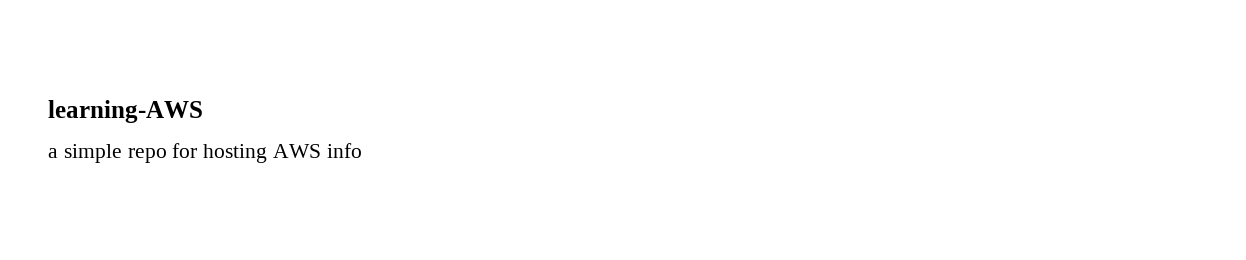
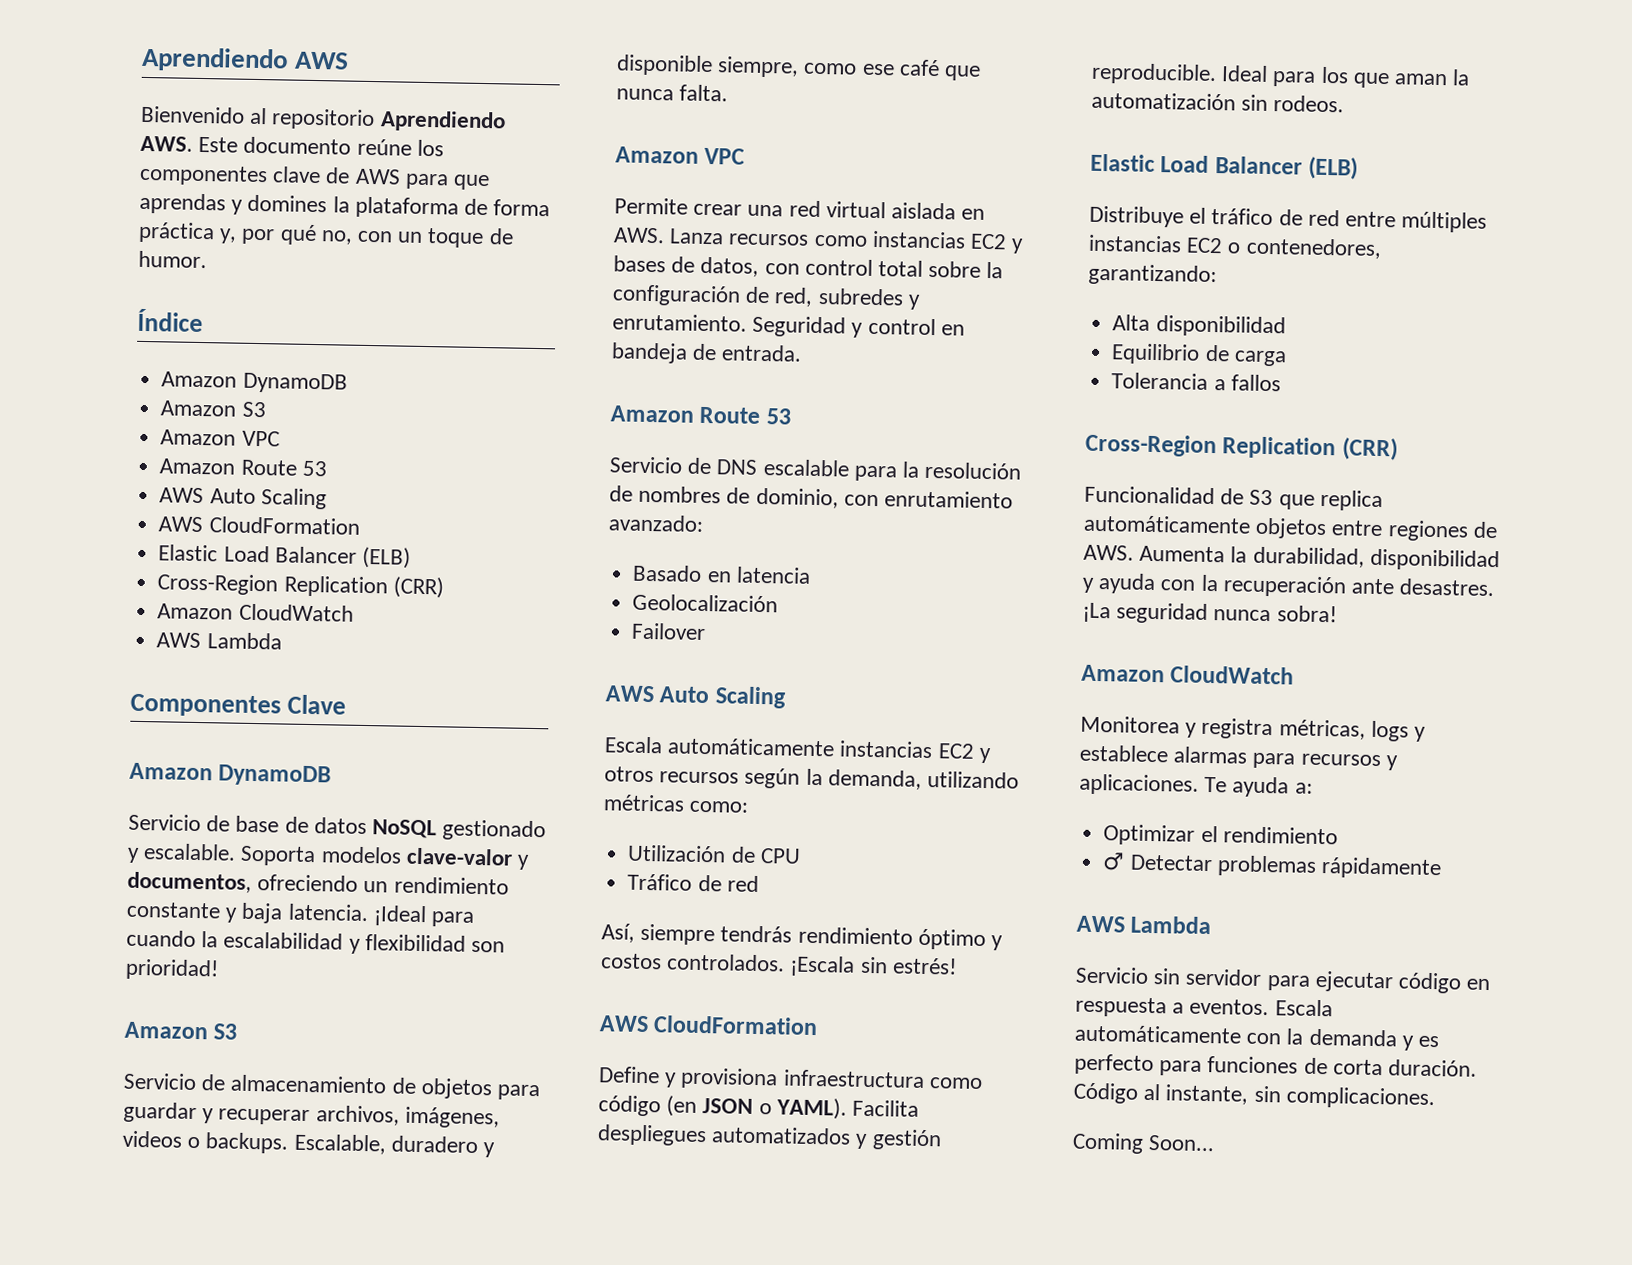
[48,100,203,123] [48,143,362,163] learning-AWS // a simple repo for hosting AWS info -> [141,46,350,73] [140,105,506,133] [140,135,444,157] [139,164,491,191] [139,192,551,219] [138,221,514,249] [138,250,207,269] [137,308,203,333] [161,371,348,394] [160,400,267,418] [160,429,280,447] [159,458,327,477] [159,487,327,510] [158,516,360,535] [158,544,411,569] [157,573,444,599] [157,603,354,622] [156,632,282,650] [130,693,346,718] [129,762,332,787] [128,813,547,842] [127,843,530,870] [127,871,509,895] [126,901,475,927] [126,929,506,954] [125,958,219,981] [124,1021,238,1040] [123,1072,541,1101] [123,1101,500,1129] [122,1130,496,1158] [616,54,982,81] [616,84,729,102] [615,146,746,165] [614,197,986,220] [613,227,1025,254] [613,255,1004,279] [612,284,921,310] [612,313,965,338] [611,342,803,364] [610,405,791,425] [609,456,1023,482] [609,485,1014,509] [608,514,704,532] [632,564,811,584] [632,593,779,613] [631,622,707,641] [605,685,787,709] [604,736,991,764] [604,766,1020,790] [603,794,749,813] [627,844,801,864] [627,873,759,893] [601,923,1004,951] [600,953,957,977] [599,1015,819,1036] [598,1066,983,1090] [598,1095,920,1120] [597,1124,942,1151] [1091,62,1471,89] [1091,91,1345,113] [1090,153,1359,180] [1089,205,1488,233] [1088,234,1382,259] [1088,263,1217,287] [1112,314,1286,338] [1111,343,1287,367] [1111,372,1281,392] [1085,433,1398,461] [1084,485,1383,512] [1083,514,1498,542] [1083,544,1500,572] [1082,573,1496,598] [1082,602,1337,624] [1081,664,1295,685] [1080,715,1427,742] [1079,744,1398,771] [1079,773,1313,798] [1103,824,1338,846] [1102,852,1442,880] [1076,915,1212,935] [1075,966,1491,994] [1075,996,1333,1018] [1074,1024,1440,1051] [1074,1053,1478,1077] [1073,1082,1435,1110] [1072,1132,1216,1154] Aprendiendo AWS // Bienvenido al repositorio Aprendiendo AWS. Este documento reúne los componentes clave de AWS para que aprendas y domines la plataforma de forma práctica y, por qué no, con un toque de humor. // Índice // Amazon DynamoDB // Amazon S3 // Amazon VPC // Amazon Route 53 // AWS Auto Scaling // AWS CloudFormation // Elastic Load Balancer (ELB) // Cross-Region Replication (CRR) // Amazon CloudWatch // AWS Lambda // Componentes Clave // Amazon DynamoDB // Servicio de base de datos NoSQL gestionado y escalable. Soporta modelos clave-valor y documentos, ofreciendo un rendimiento constante y baja latencia. ¡Ideal para cuando la escalabilidad y flexibilidad son prioridad! // Amazon S3 // Servicio de almacenamiento de objetos para guardar y recuperar archivos, imágenes, videos o backups. Escalable, duradero y disponible siempre, como ese café que nunca falta. // Amazon VPC // Permite crear una red virtual aislada en AWS. Lanza recursos como instancias EC2 y bases de datos, con control total sobre la configuración de red, subredes y enrutamiento. Seguridad y control en bandeja de entrada. // Amazon Route 53 // Servicio de DNS escalable para la resolución de nombres de dominio, con enrutamiento avanzado: // Basado en latencia // Geolocalización // Failover // AWS Auto Scaling // Escala automáticamente instancias EC2 y otros recursos según la demanda, utilizando métricas como: // Utilización de CPU // Tráfico de red // Así, siempre tendrás rendimiento óptimo y costos controlados. ¡Escala sin estrés! // AWS CloudFormation // Define y provisiona infraestructura como código (en JSON o YAML). Facilita despliegues automatizados y gestión reproducible. Ideal para los que aman la automatización sin rodeos. // Elastic Load Balancer (ELB) // Distribuye el tráfico de red entre múltiples instancias EC2 o contenedores, garantizando: // Alta disponibilidad // Equilibrio de carga // Tolerancia a fallos // Cross-Region Replication (CRR) // Funcionalidad de S3 que replica automáticamente objetos entre regiones de AWS. Aumenta la durabilidad, disponibilidad y ayuda con la recuperación ante desastres. ¡La seguridad nunca sobra! // Amazon CloudWatch // Monitorea y registra métricas, logs y establece alarmas para recursos y aplicaciones. Te ayuda a: // Optimizar el rendimiento // ♂ Detectar problemas rápidamente // AWS Lambda // Servicio sin servidor para ejecutar código en respuesta a eventos. Escala automáticamente con la demanda y es perfecto para funciones de corta duración. Código al instante, sin complicaciones. // Coming Soon...

